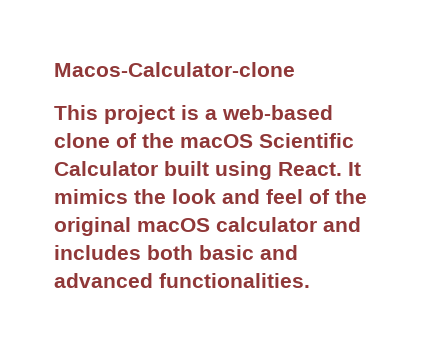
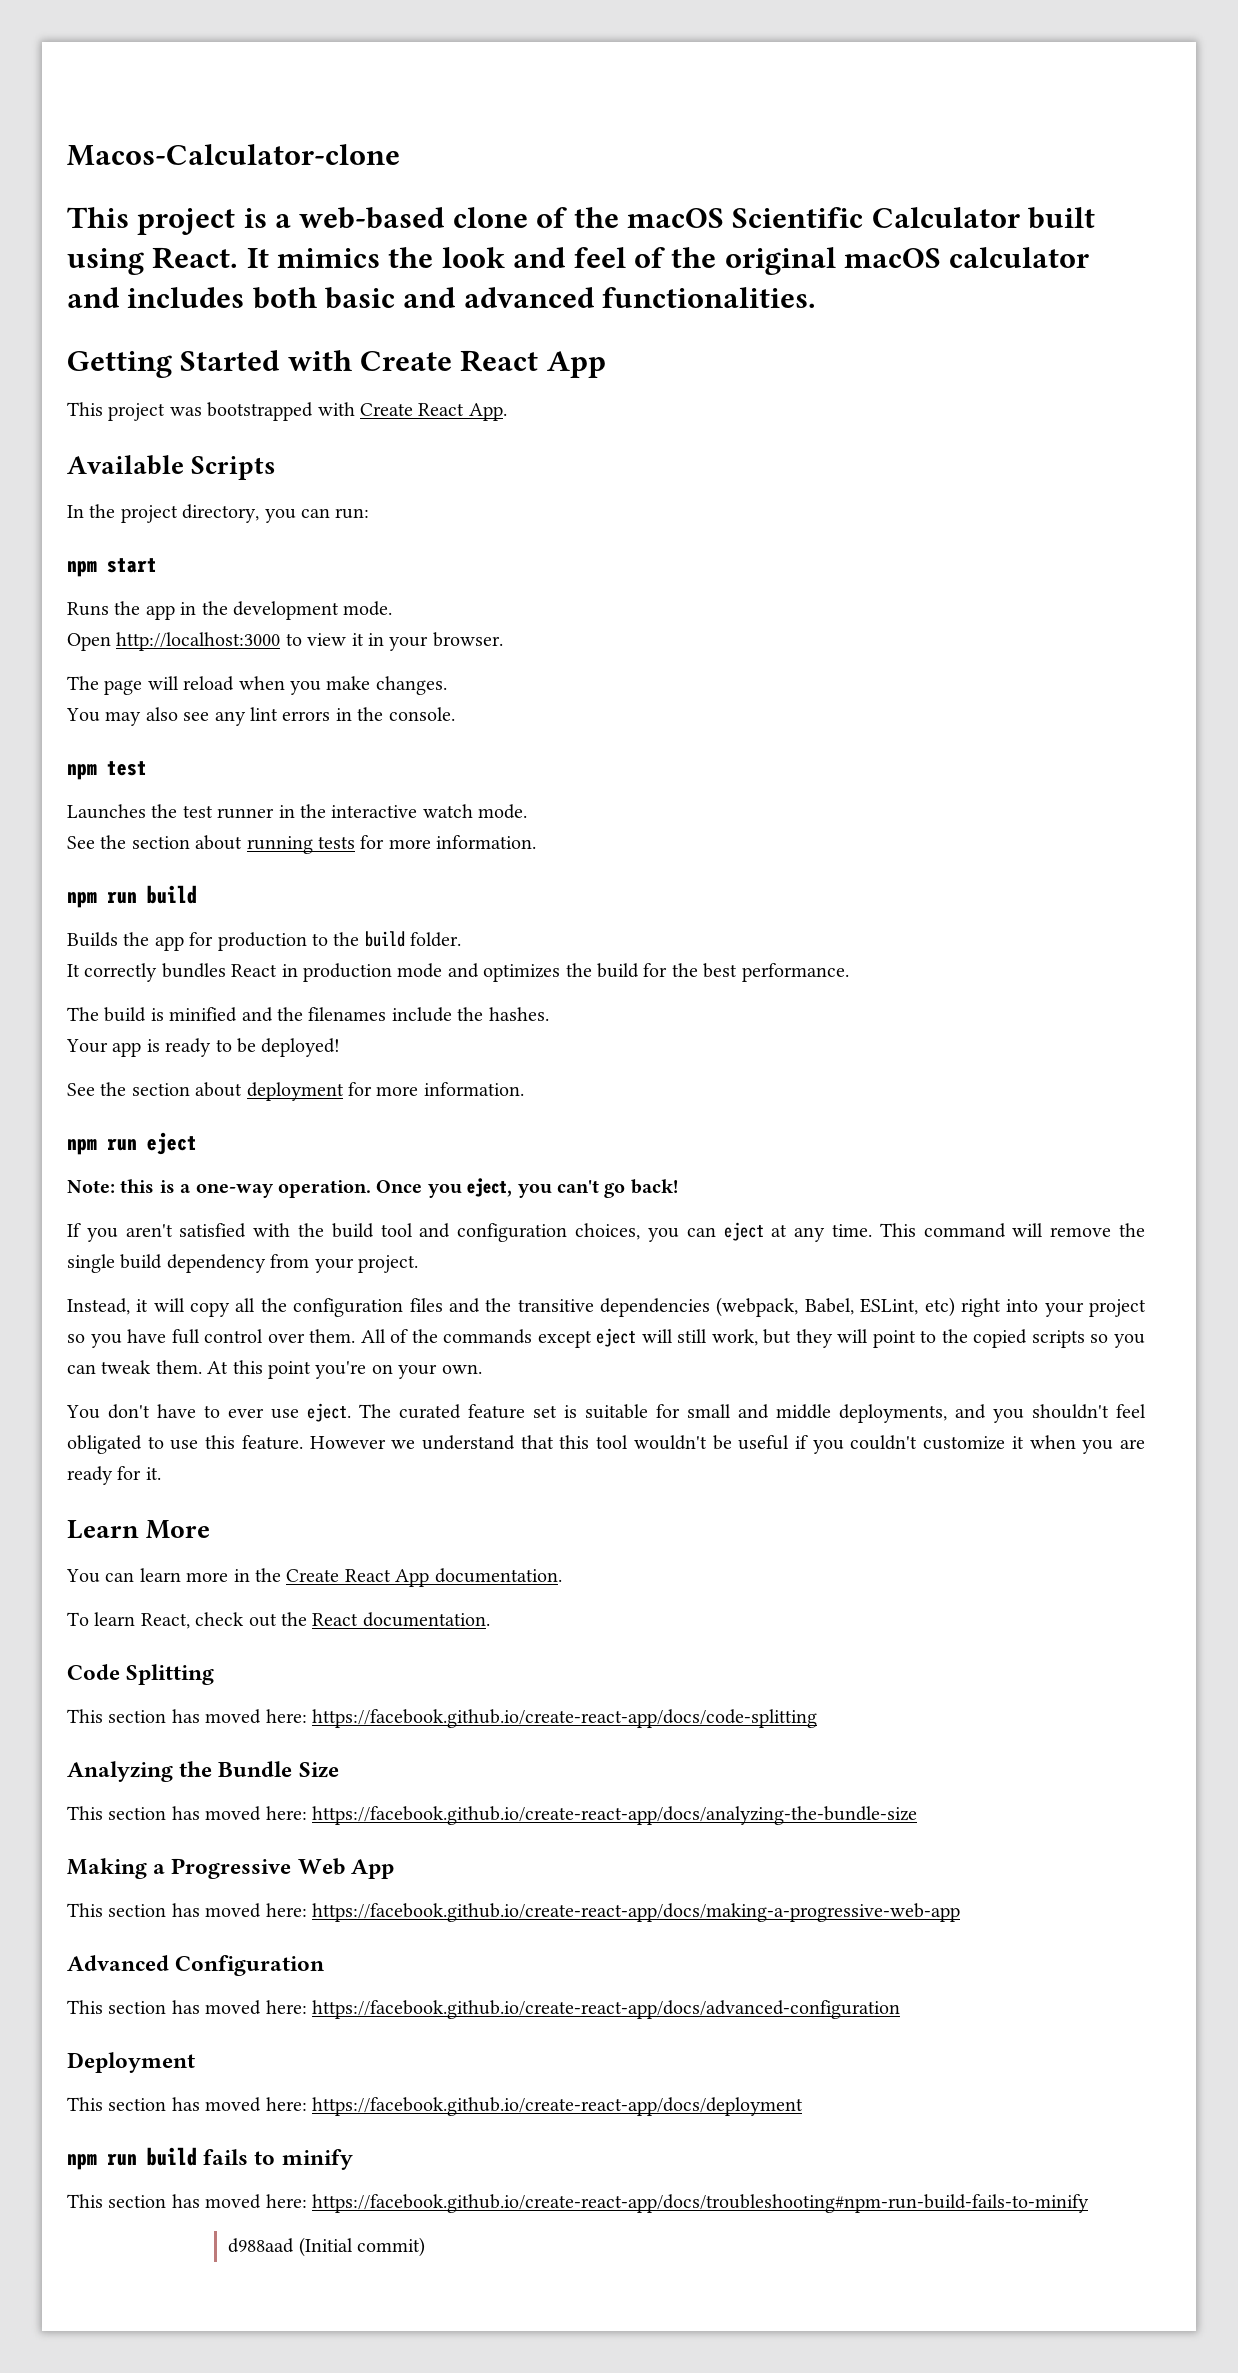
(310, 280) none -> [67,350,606,378] [67,402,507,421] [67,455,277,480] [67,504,370,523] [67,558,157,577] [67,601,393,620] [67,632,503,651] [67,676,447,695] [66,707,455,726] [67,761,147,780] [67,804,528,819] [67,835,537,854] [67,885,197,908] [67,931,462,951] [67,963,849,982] [67,1007,549,1022] [66,1038,341,1057] [67,1082,524,1101] [67,1132,197,1155] [67,1178,678,1198] [67,1222,1146,1242] [67,1254,418,1273] [67,1297,1146,1317] [67,1328,1145,1348] [67,1360,482,1379] [66,1403,1146,1423] [67,1435,1145,1454] [67,1466,161,1485] [67,1520,211,1539] [66,1568,562,1587] [67,1612,490,1629] [67,1664,215,1685] [67,1709,817,1728] [67,1761,339,1782] [67,1806,917,1825] [67,1858,394,1879] [67,1903,960,1922] [67,1955,325,1976] [67,2000,900,2019] [67,2052,195,2073] [67,2097,803,2116] [67,2147,353,2170] [67,2194,1089,2213] [228,2237,425,2257] // Getting Started with Create React App // This project was bootstrapped with Create React App. // Available Scripts // In the project directory, you can run: // npm start // Runs the app in the development mode. // Open http://localhost:3000 to view it in your browser. // The page will reload when you make changes. // You may also see any lint errors in the console. // npm test // Launches the test runner in the interactive watch mode. // See the section about running tests for more information. // npm run build // Builds the app for production to the build folder. // It correctly bundles React in production mode and optimizes the build for the best performance. // The build is minified and the filenames include the hashes. // Your app is ready to be deployed! // See the section about deployment for more information. // npm run eject // Note: this is a one-way operation. Once you eject, you can't go back! // If you aren't satisfied with the build tool and configuration choices, you can eject at any time. This command will remove the single build dependency from your project. // Instead, it will copy all the configuration files and the transitive dependencies (webpack, Babel, ESLint, etc) right into your project so you have full control over them. All of the commands except eject will still work, but they will point to the copied scripts so you can tweak them. At this point you're on your own. // You don't have to ever use eject. The curated feature set is suitable for small and middle deployments, and you shouldn't feel obligated to use this feature. However we understand that this tool wouldn't be useful if you couldn't customize it when you are ready for it. // Learn More // You can learn more in the Create React App documentation. // To learn React, check out the React documentation. // Code Splitting // This section has moved here: https://facebook.github.io/create-react-app/docs/code-splitting // Analyzing the Bundle Size // This section has moved here: https://facebook.github.io/create-react-app/docs/analyzing-the-bundle-size // Making a Progressive Web App // This section has moved here: https://facebook.github.io/create-react-app/docs/making-a-progressive-web-app // Advanced Configuration // This section has moved here: https://facebook.github.io/create-react-app/docs/advanced-configuration // Deployment // This section has moved here: https://facebook.github.io/create-react-app/docs/deployment // npm run build fails to minify // This section has moved here: https://facebook.github.io/create-react-app/docs/troubleshooting#npm-run-build-fails-to-minify // d988aad (Initial commit)

